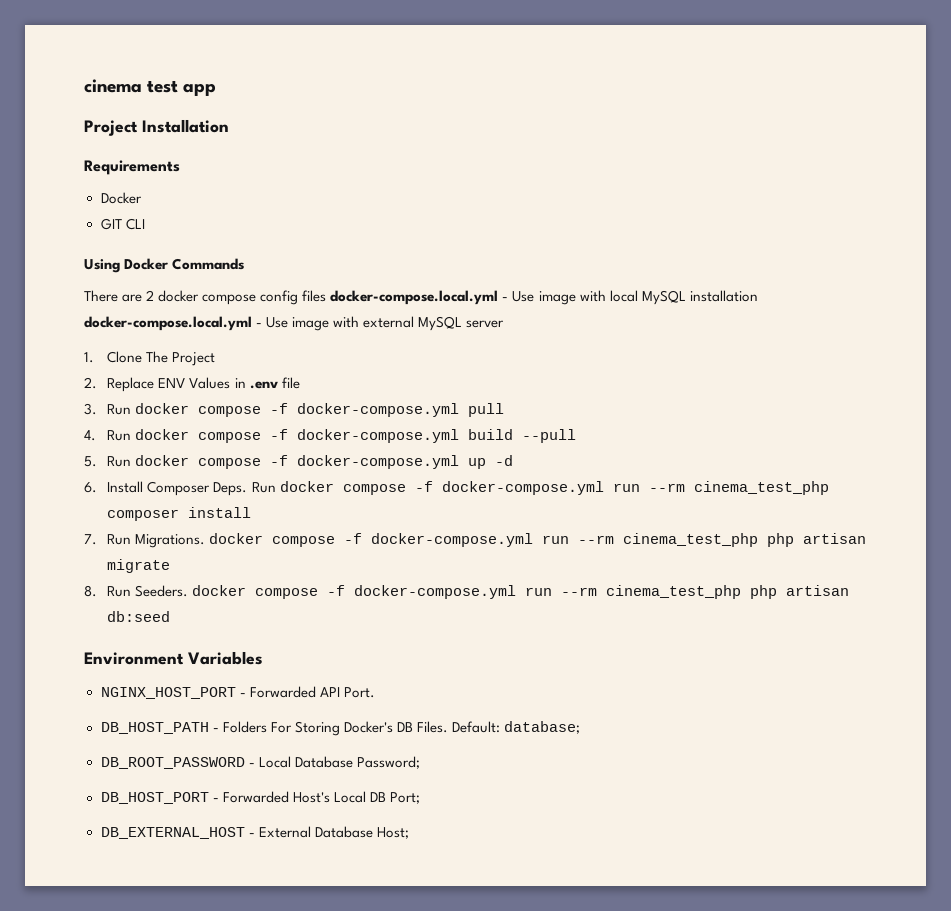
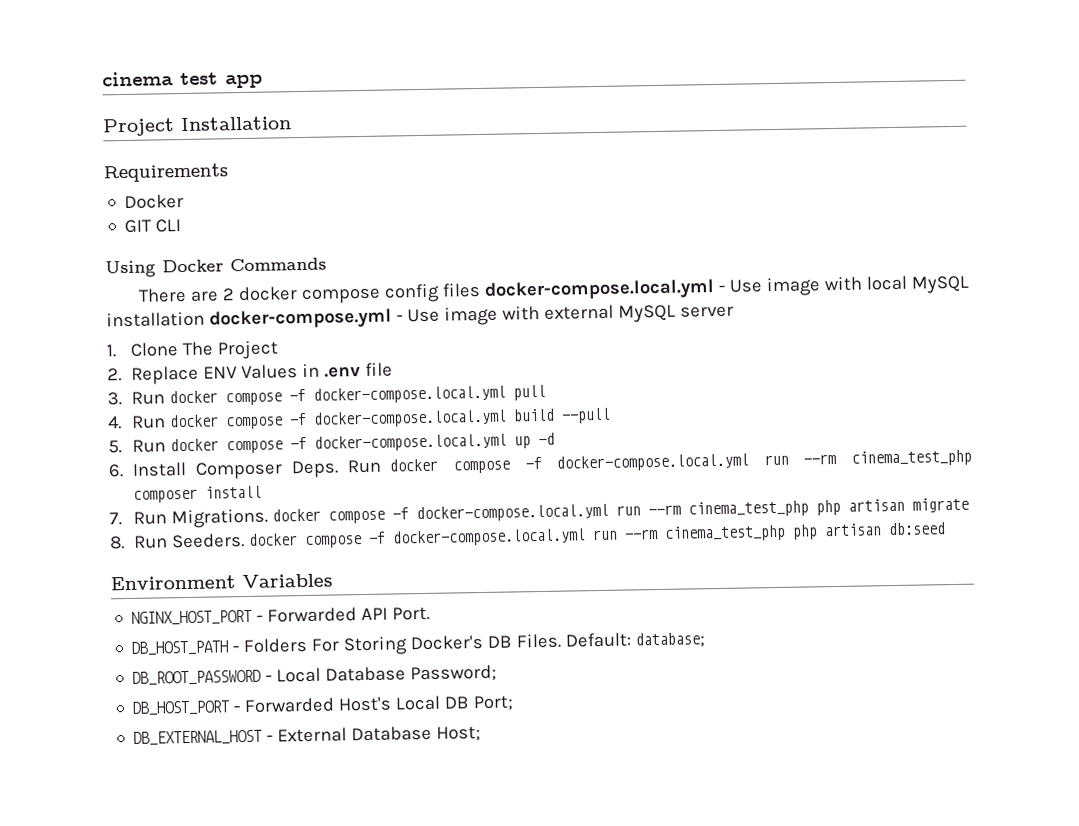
[84,316,252,331] docker-compose.local.yml -> [208,308,392,330] docker-compose.yml
[297,403,460,417] docker-compose.yml -> [313,385,507,404] docker-compose.local.yml
[297,429,460,443] docker-compose.yml -> [313,409,508,428] docker-compose.local.yml
[297,455,460,469] docker-compose.yml -> [314,433,508,452] docker-compose.local.yml
[441,481,604,495] docker-compose.yml -> [556,453,750,472] docker-compose.local.yml
[371,533,534,547] docker-compose.yml -> [416,503,610,523] docker-compose.local.yml
[354,585,517,599] docker-compose.yml -> [392,528,587,547] docker-compose.local.yml

